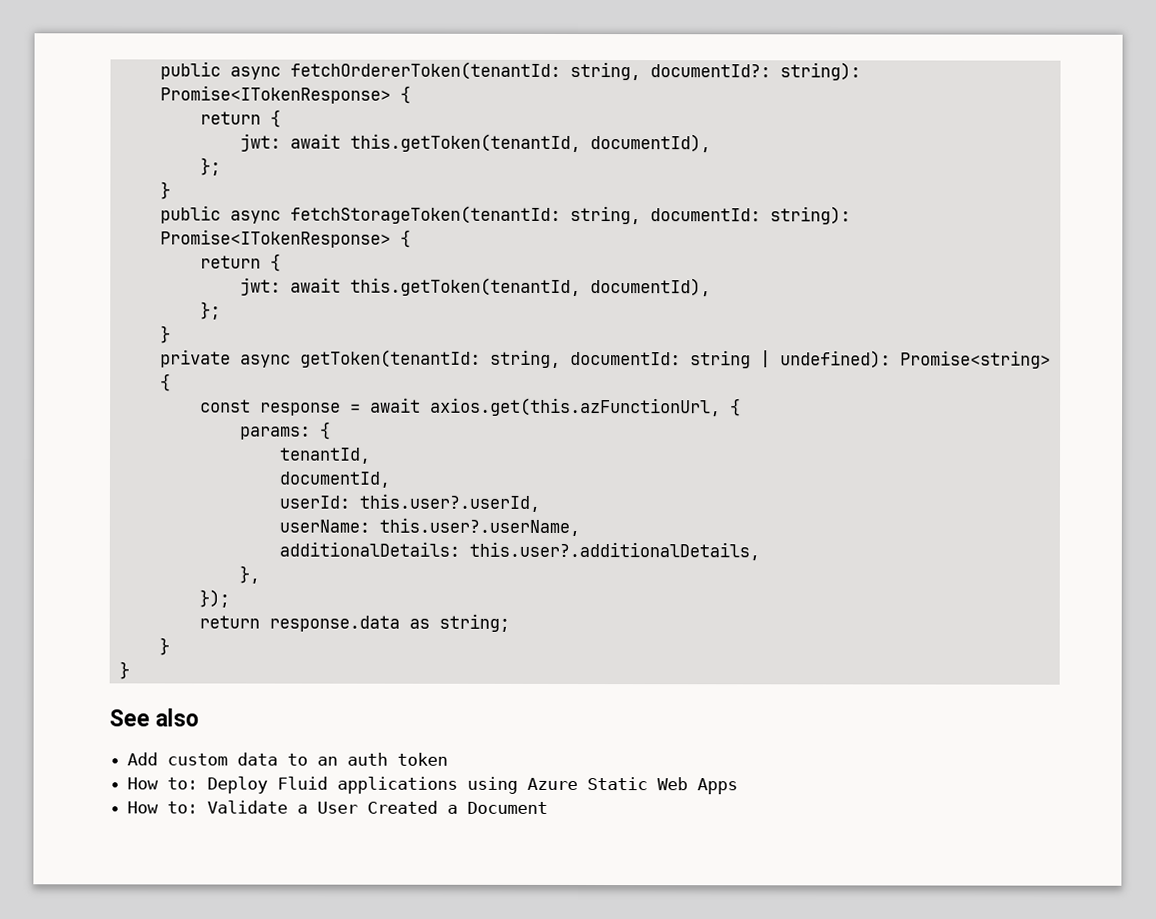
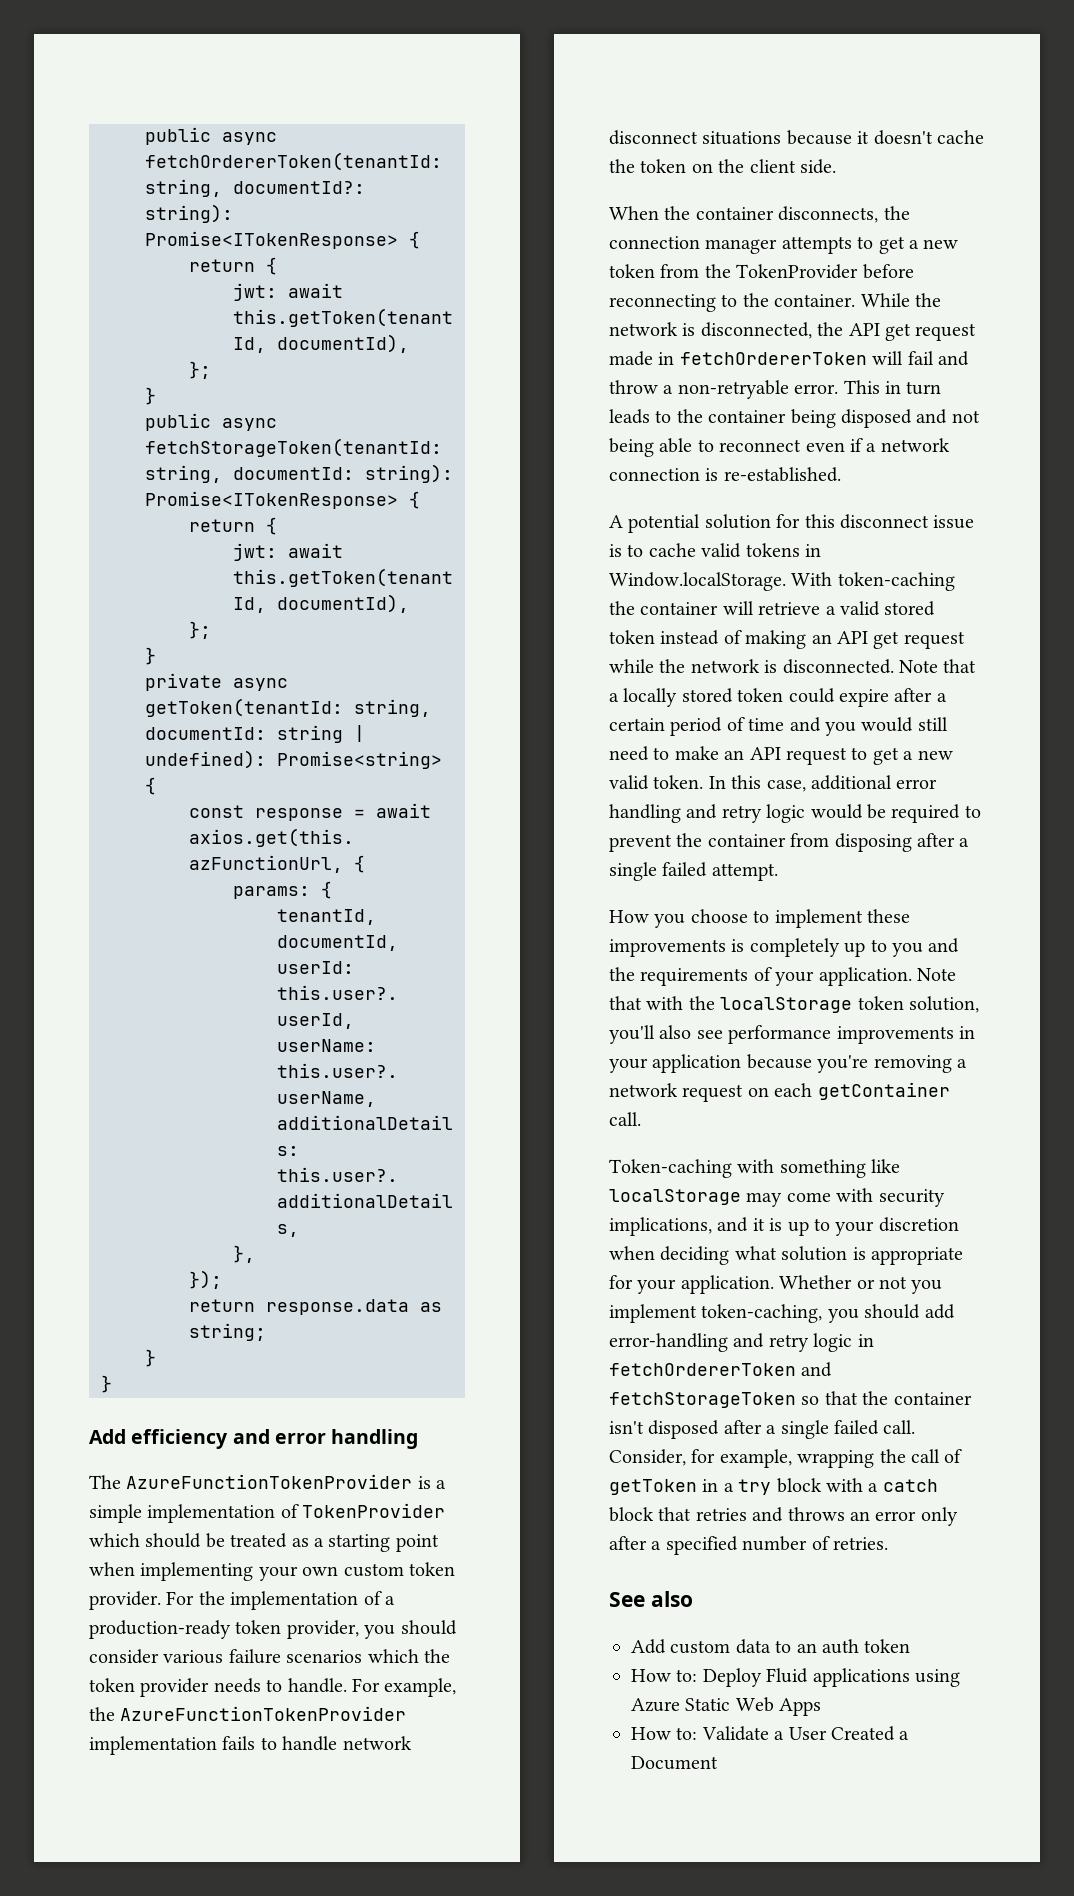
(130, 670) none -> [89,1429,419,1449] [89,1474,447,1489] [89,1503,446,1523] [89,1533,439,1552] [89,1562,455,1581] [89,1591,395,1610] [89,1620,457,1639] [89,1649,450,1664] [89,1678,457,1697] [89,1706,407,1721] [89,1736,412,1755] [609,130,984,145] [609,159,836,174] [609,206,910,223] [609,236,959,254] [609,264,914,279] [609,293,941,312] [609,322,977,341] [609,351,969,366] [609,380,942,399] [609,409,980,428] [609,438,950,457] [609,467,841,482] [609,514,975,533] [609,543,821,558] [609,572,955,591] [609,601,936,616] [609,630,965,649] [609,659,977,674] [609,688,947,707] [609,717,948,736] [609,746,953,765] [609,775,938,792] [609,804,981,823] [609,833,970,852] [609,862,778,881] [609,909,910,928] [609,938,960,957] [609,967,956,986] [609,996,979,1013] [609,1025,975,1044] [609,1054,967,1073] [609,1082,950,1102] [609,1112,641,1126] [609,1159,901,1178] [609,1188,945,1207] [609,1217,959,1236] [609,1246,963,1265] [609,1275,943,1294] [609,1304,955,1323] [609,1333,874,1352] [609,1362,833,1377] [609,1391,972,1408] [609,1420,916,1439] [609,1449,963,1468] [609,1478,938,1495] [609,1507,958,1526] [609,1536,888,1555] // Add efficiency and error handling // The AzureFunctionTokenProvider is a simple implementation of TokenProvider which should be treated as a starting point when implementing your own custom token provider. For the implementation of a production-ready token provider, you should consider various failure scenarios which the token provider needs to handle. For example, the AzureFunctionTokenProvider implementation fails to handle network disconnect situations because it doesn't cache the token on the client side. // When the container disconnects, the connection manager attempts to get a new token from the TokenProvider before reconnecting to the container. While the network is disconnected, the API get request made in fetchOrdererToken will fail and throw a non-retryable error. This in turn leads to the container being disposed and not being able to reconnect even if a network connection is re-established. // A potential solution for this disconnect issue is to cache valid tokens in Window.localStorage. With token-caching the container will retrieve a valid stored token instead of making an API get request while the network is disconnected. Note that a locally stored token could expire after a certain period of time and you would still need to make an API request to get a new valid token. In this case, additional error handling and retry logic would be required to prevent the container from disposing after a single failed attempt. // How you choose to implement these improvements is completely up to you and the requirements of your application. Note that with the localStorage token solution, you'll also see performance improvements in your application because you're removing a network request on each getContainer call. // Token-caching with something like localStorage may come with security implications, and it is up to your discretion when deciding what solution is appropriate for your application. Whether or not you implement token-caching, you should add error-handling and retry logic in fetchOrdererToken and fetchStorageToken so that the container isn't disposed after a single failed call. Consider, for example, wrapping the call of getToken in a try block with a catch block that retries and throws an error only after a specified number of retries.

